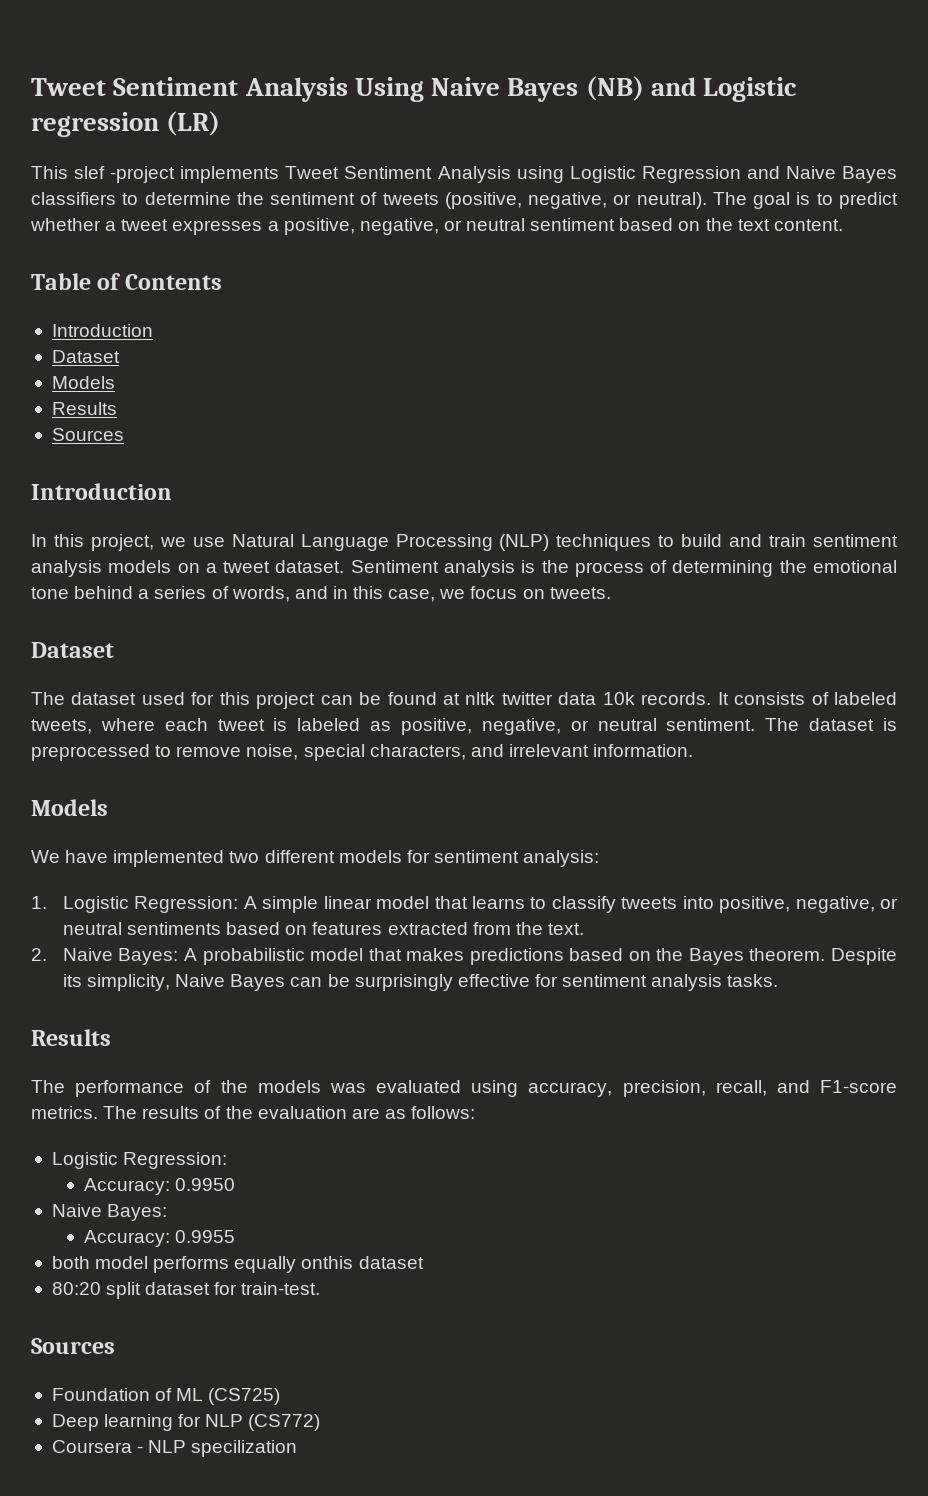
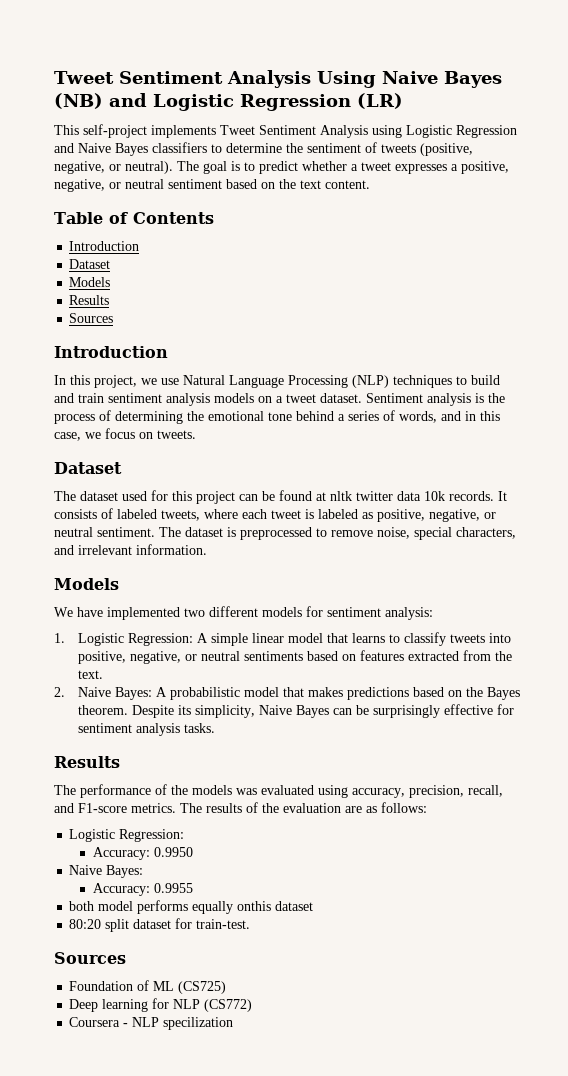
[31,112,159,137] regression -> [240,94,351,111] Regression
[74,166,176,183] slef -project -> [83,124,147,138] self-project

